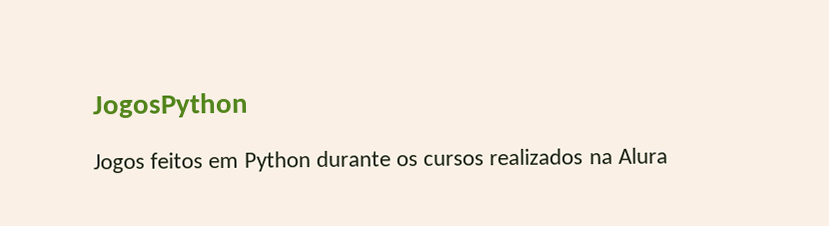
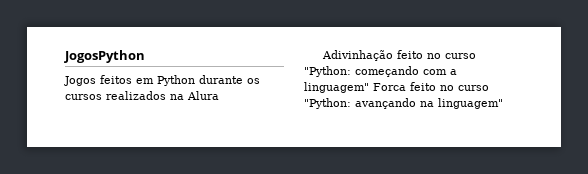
(668, 155) none -> [322,50,477,61] [304,66,457,77] [304,82,489,93] [304,98,503,109] // Adivinhação feito no curso "Python: começando com a linguagem" Forca feito no curso "Python: avançando na linguagem"

